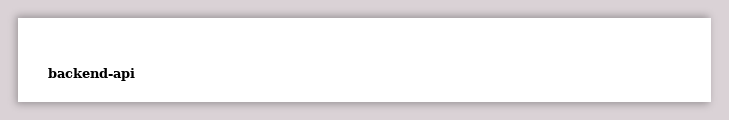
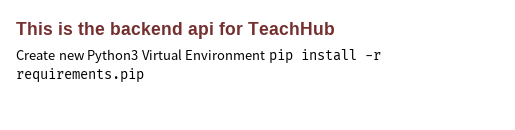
[48,68,135,81] backend-api -> [16,22,335,39] [16,49,381,64] [16,68,144,83] This is the backend api for TeachHub // Create new Python3 Virtual Environment pip install -r requirements.pip

